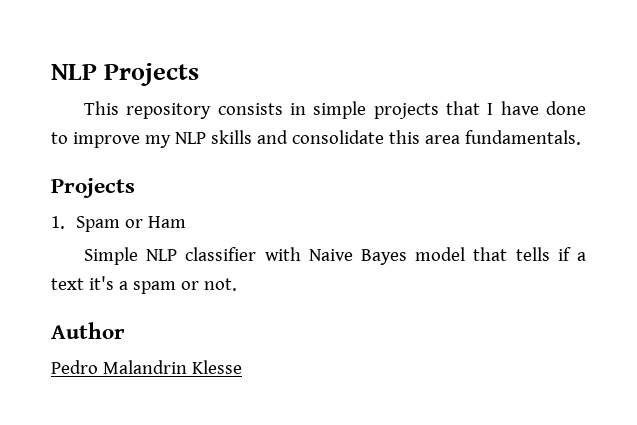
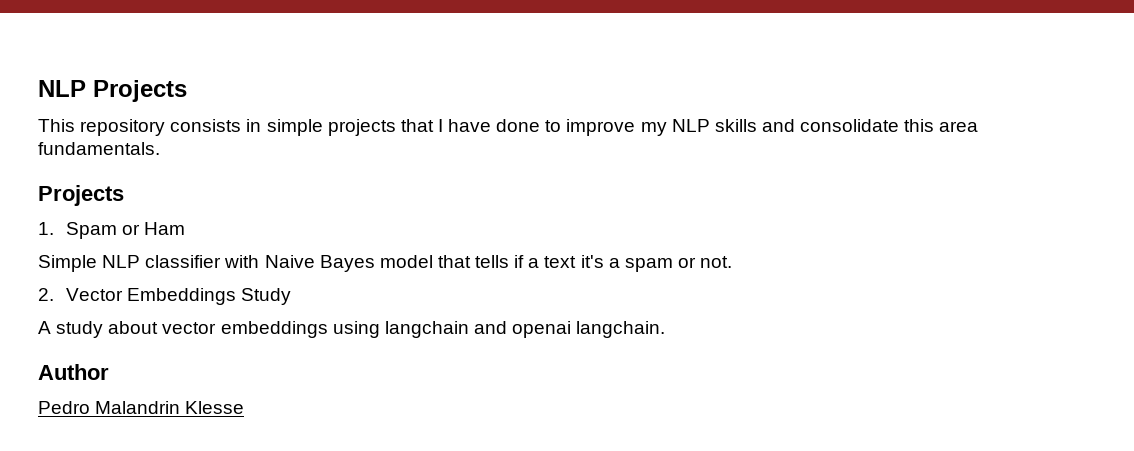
(237, 284) none -> [38,288,292,305] [38,321,666,338] // 2. Vector Embeddings Study // A study about vector embeddings using langchain and openai langchain.

